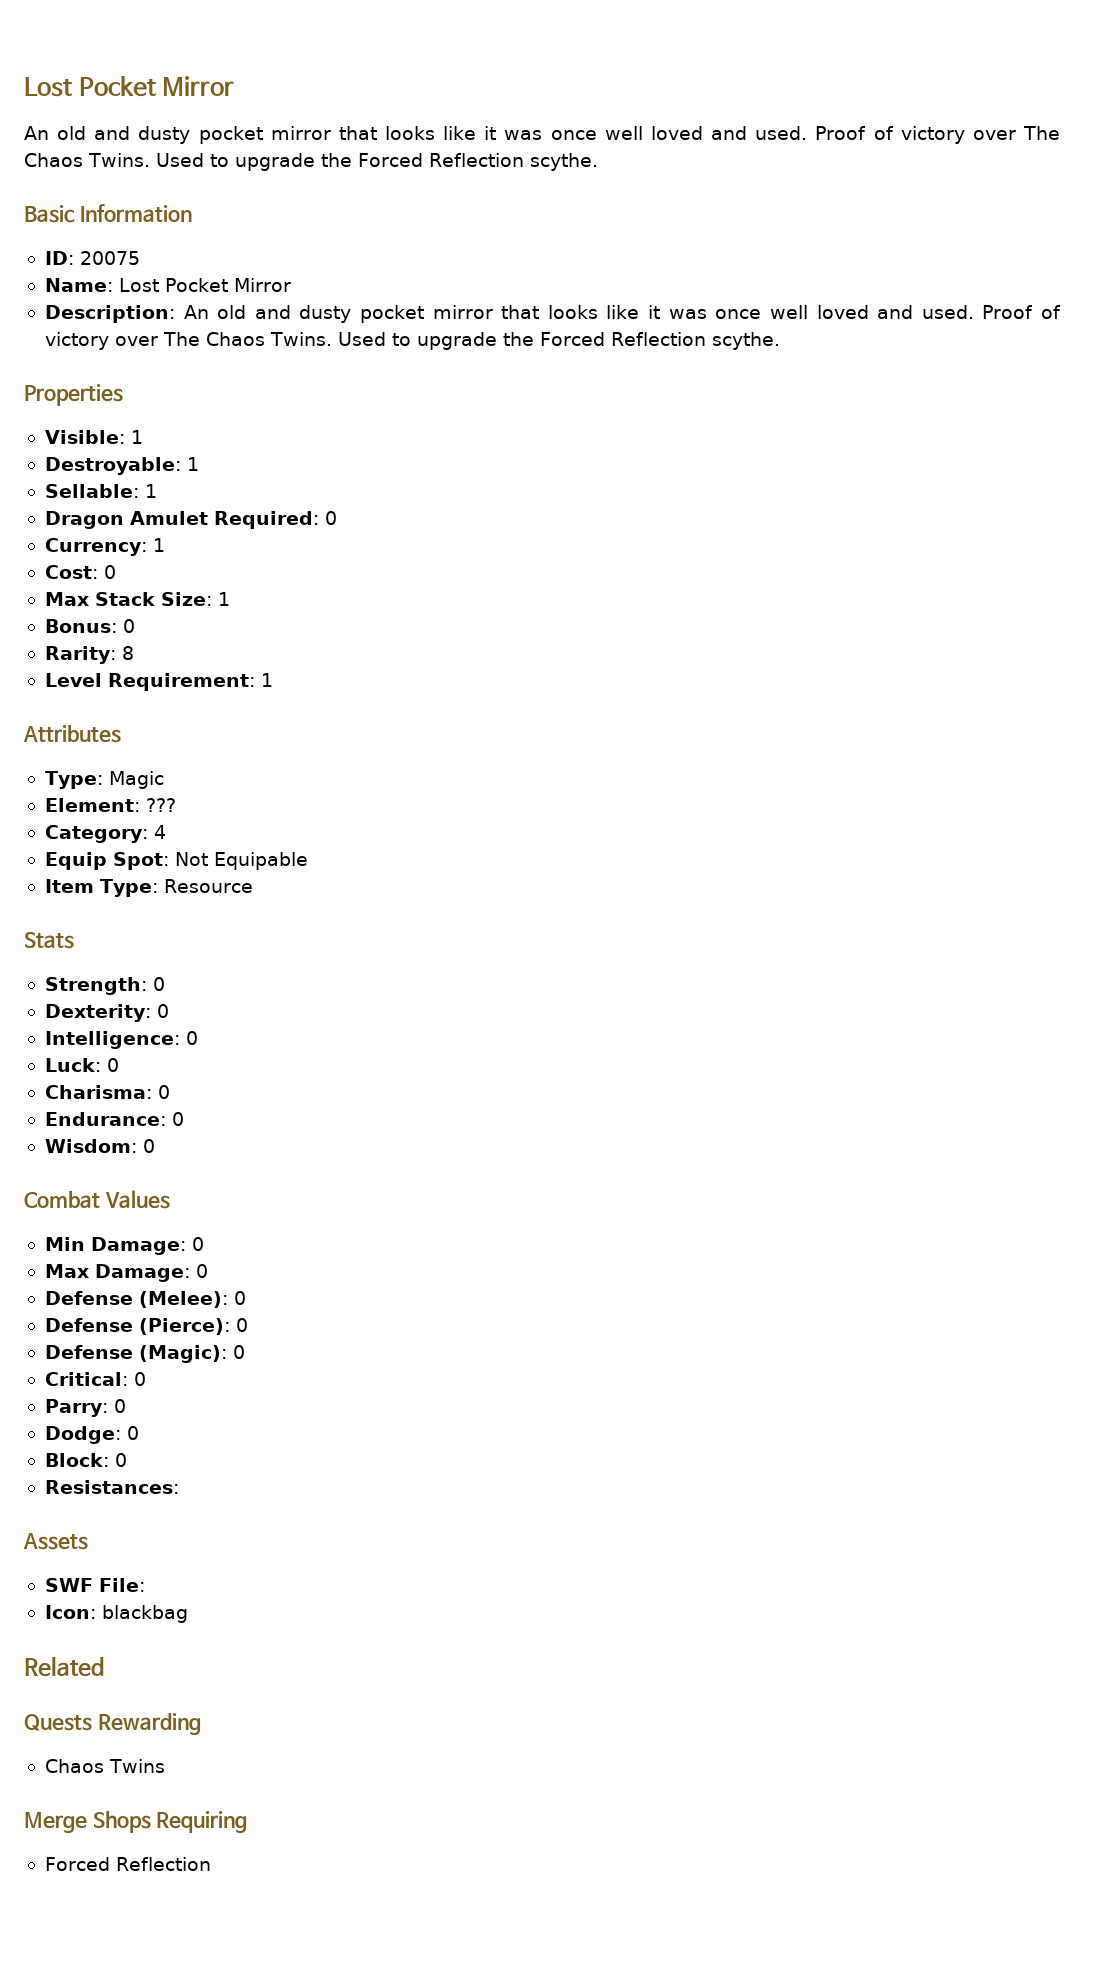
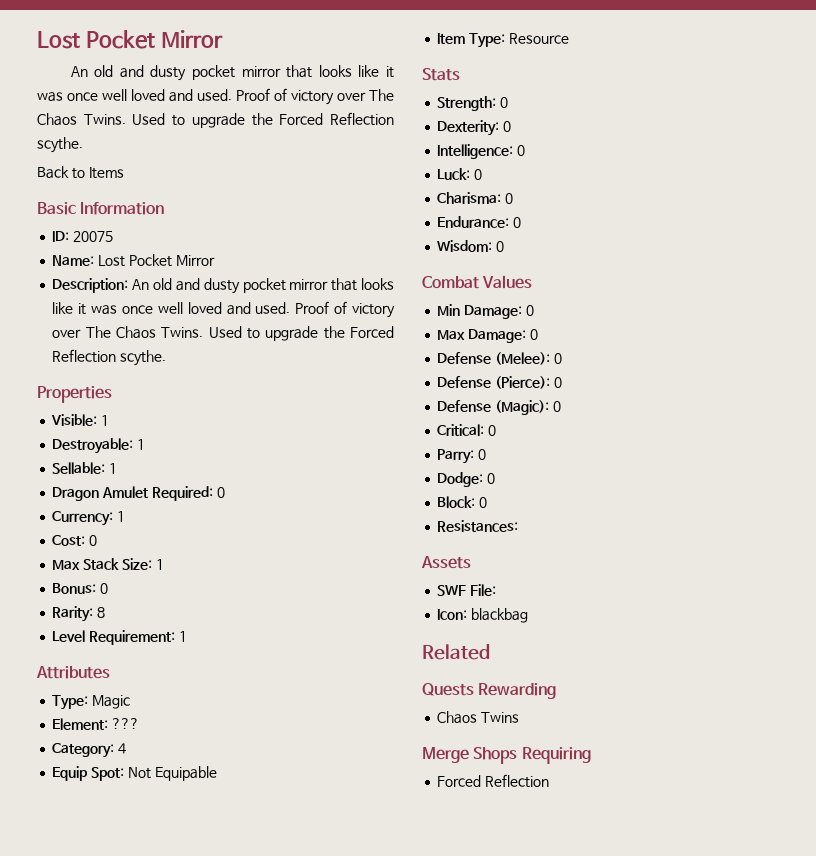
(598, 162) none -> [37,166,124,179] // Back to Items

